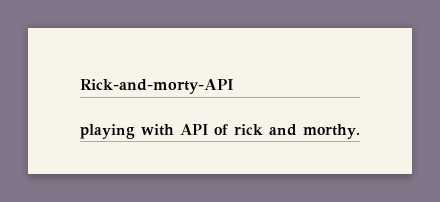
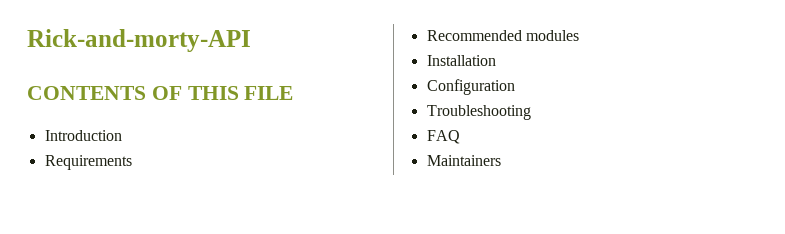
[80,124,360,139] playing with API of rick and morthy. -> [27,86,294,100] [44,130,122,141] [44,155,132,170] [426,30,579,41] [426,55,496,66] [426,79,515,95] [426,105,531,120] [426,130,460,144] [426,155,501,166] CONTENTS OF THIS FILE // Introduction // Requirements // Recommended modules // Installation // Configuration // Troubleshooting // FAQ // Maintainers

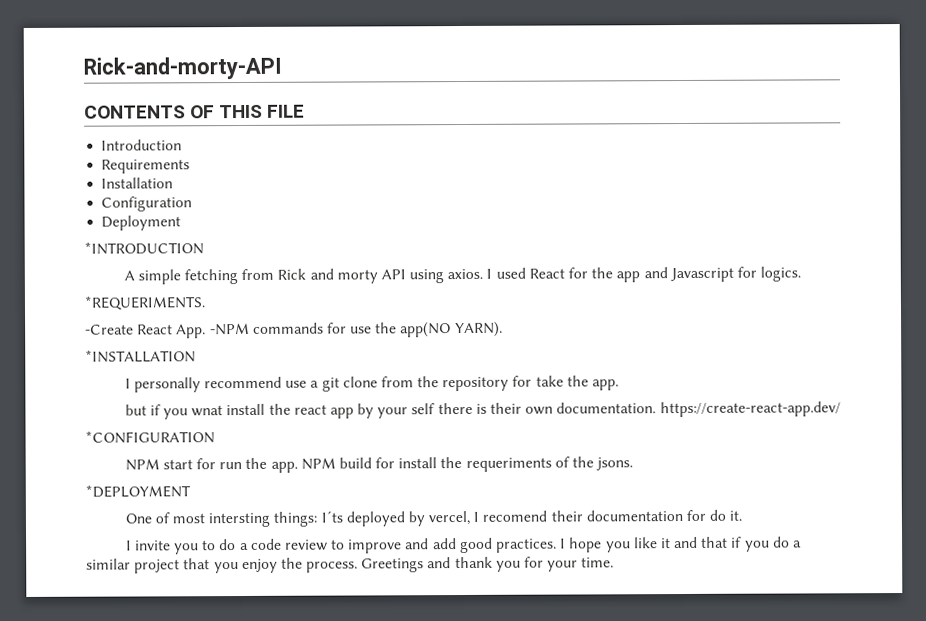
[426,30,579,41] // Recommended modules -> (191, 166) none
[426,105,531,120] [426,130,460,144] [426,155,501,166] Troubleshooting // FAQ // Maintainers -> [101,215,182,231] [84,241,204,255] [123,266,802,285] [84,295,205,311] [85,321,503,339] [85,349,196,363] [124,375,620,393] [124,401,841,420] [85,430,215,444] [124,456,634,473] [85,484,191,498] [124,509,743,528] [125,536,803,555] [86,556,615,574] Deployment // *INTRODUCTION // A simple fetching from Rick and morty API using axios. I used React for the app and Javascript for logics. // *REQUERIMENTS. // -Create React App. -NPM commands for use the app(NO YARN). // *INSTALLATION // I personally recommend use a git clone from the repository for take the app. // but if you wnat install the react app by your self there is their own documentation. https://create-react-app.dev/ // *CONFIGURATION // NPM start for run the app. NPM build for install the requeriments of the jsons. // *DEPLOYMENT // One of most intersting things: I´ts deployed by vercel, I recomend their documentation for do it. // I invite you to do a code review to improve and add good practices. I hope you like it and that if you do a similar project that you enjoy the process. Greetings and thank you for your time.

